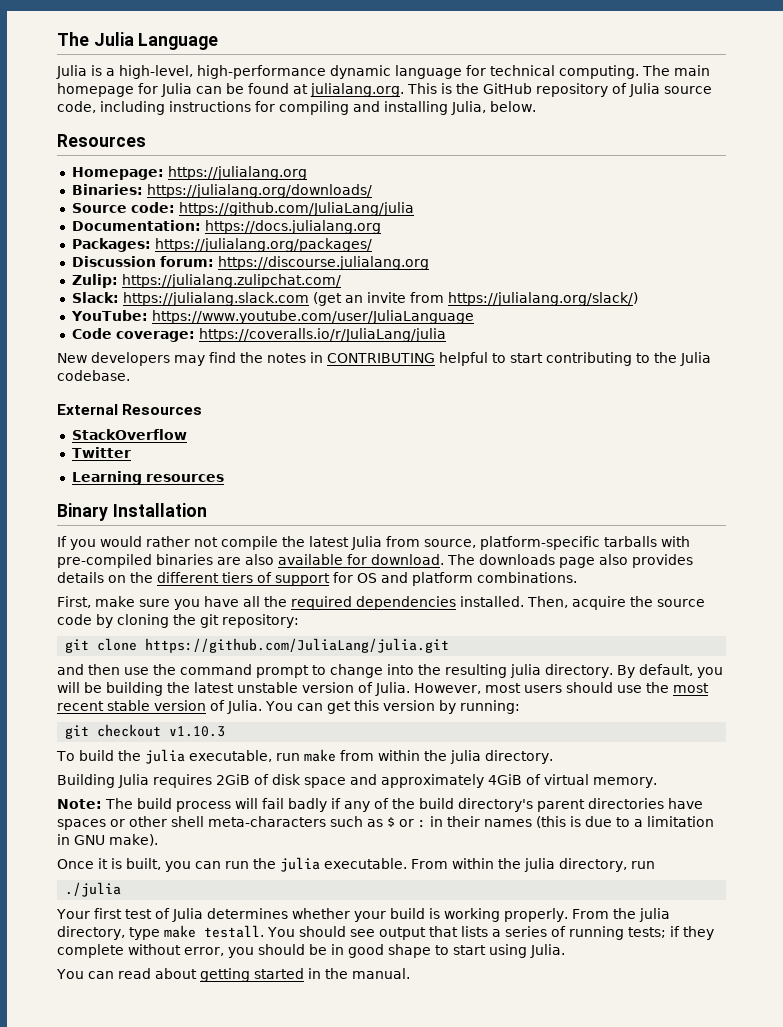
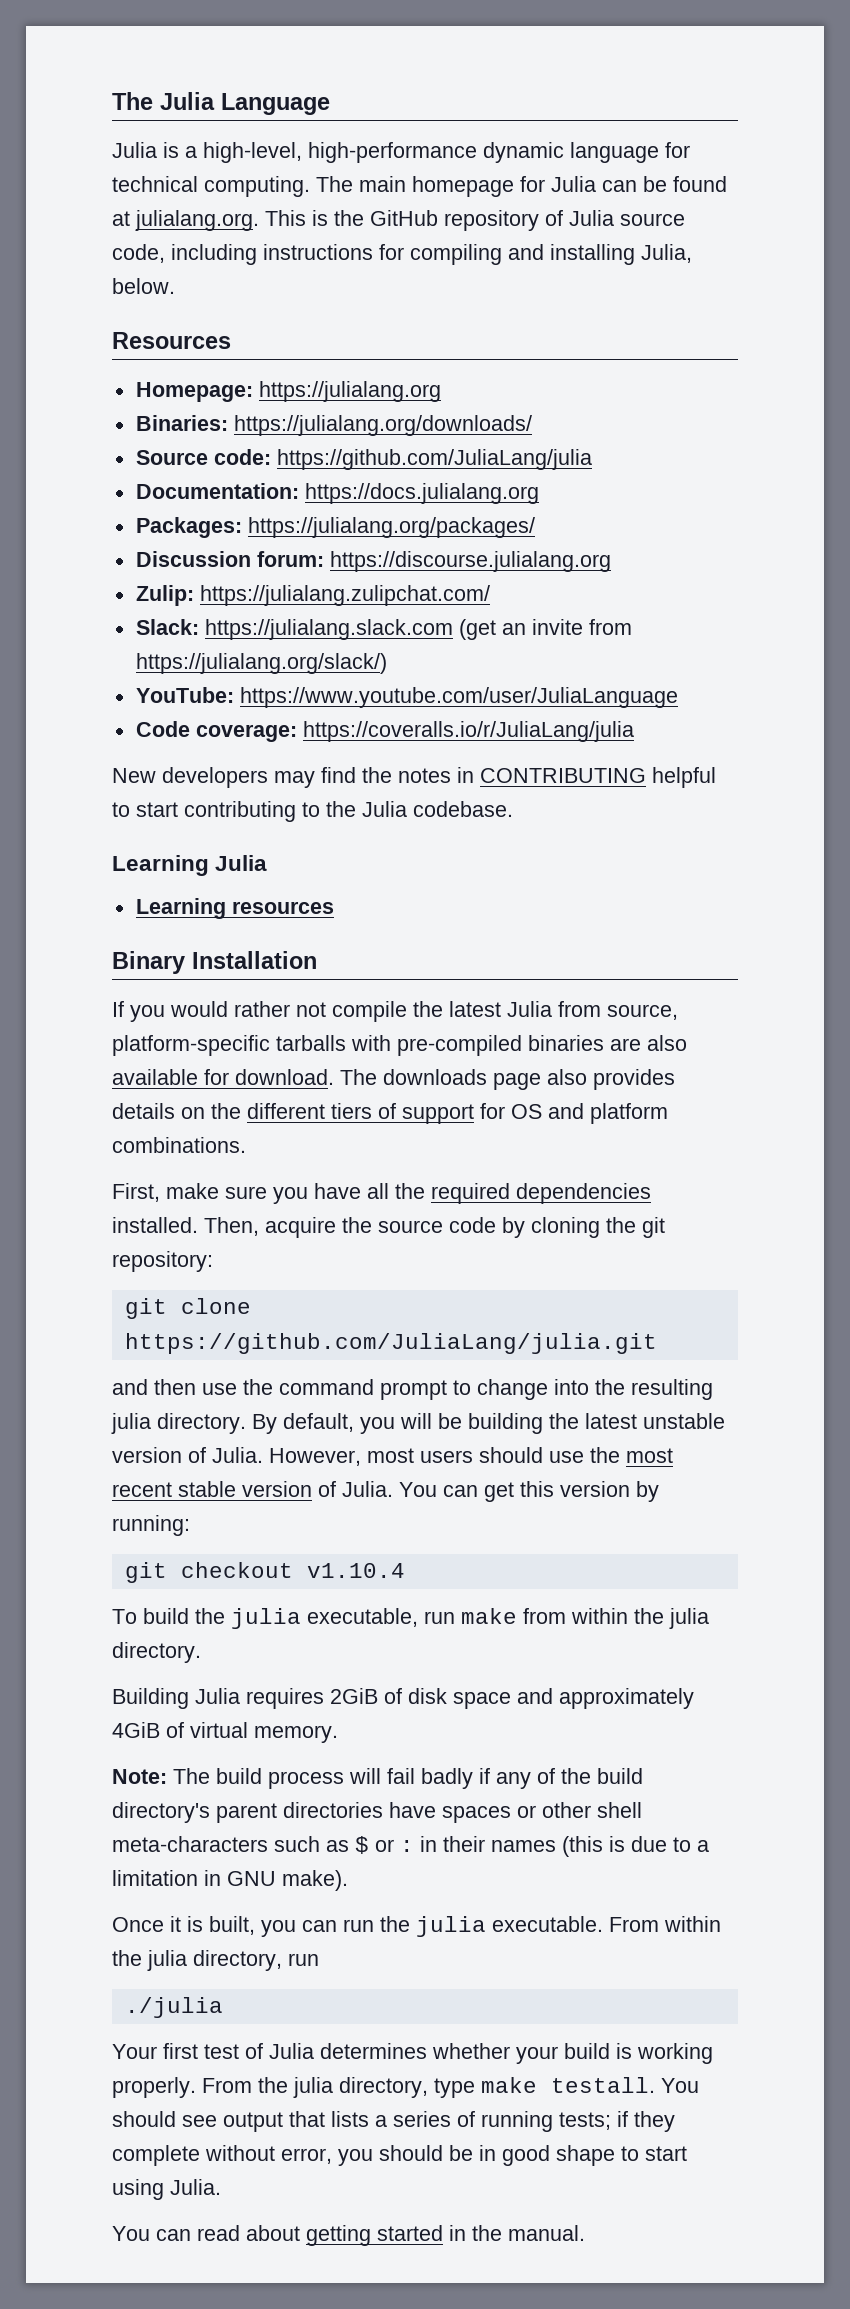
[57,404,203,415] [71,429,187,440] [71,447,131,458] External Resources // StackOverflow // Twitter -> [112,855,268,876] Learning Julia
[169,726,226,737] v1.10.3 -> [306,1563,405,1578] v1.10.4

